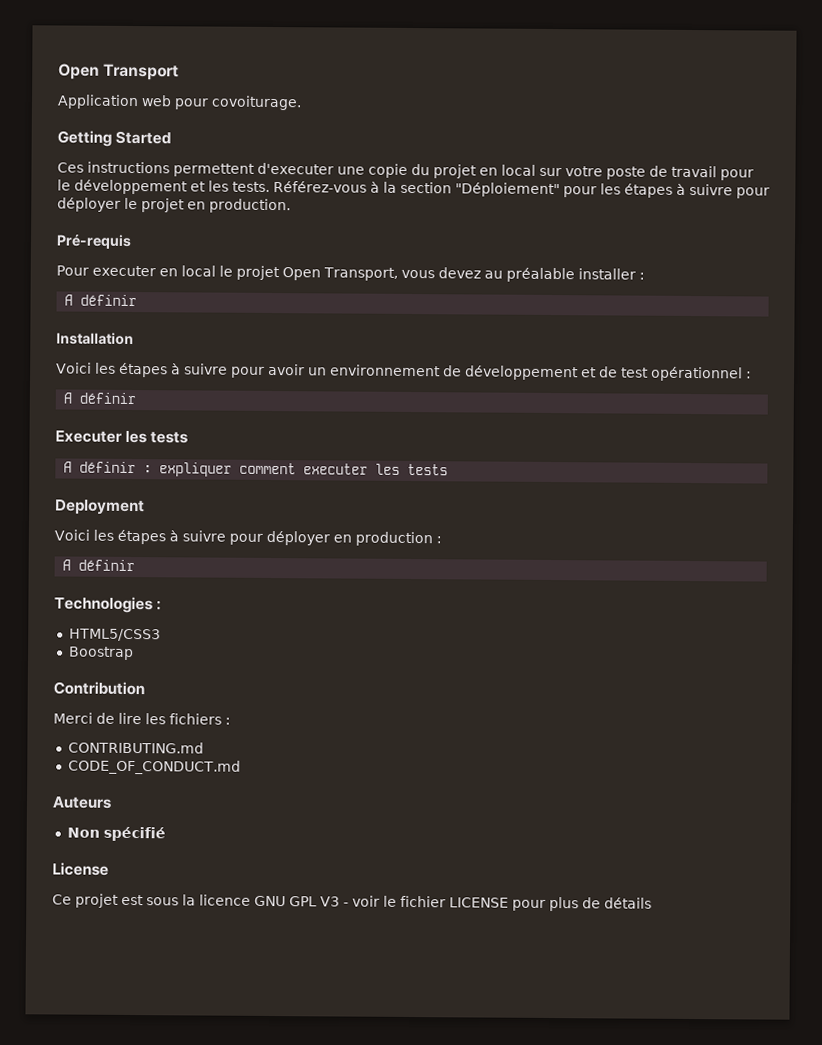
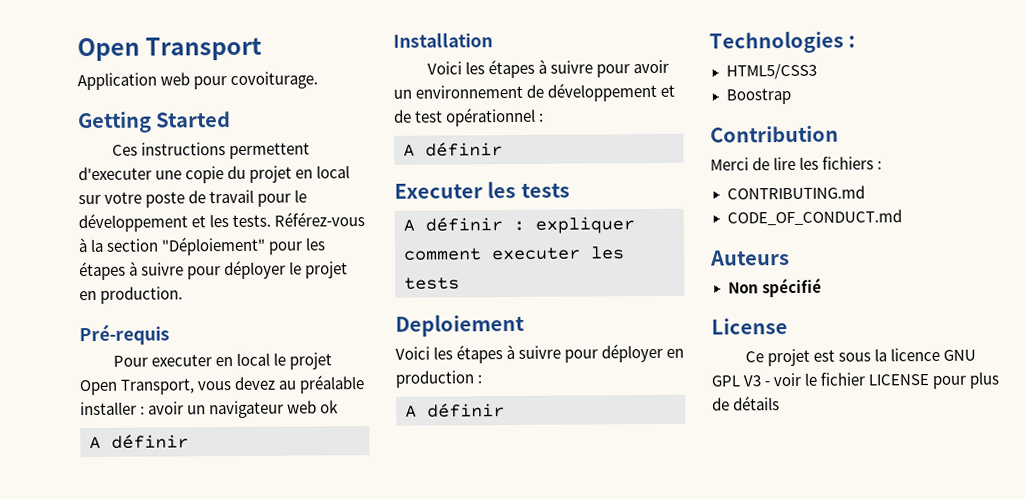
(645, 276) none -> [148,400,340,419] avoir un navigateur web ok
[55,499,145,516] Deployment -> [395,313,525,337] Deploiement

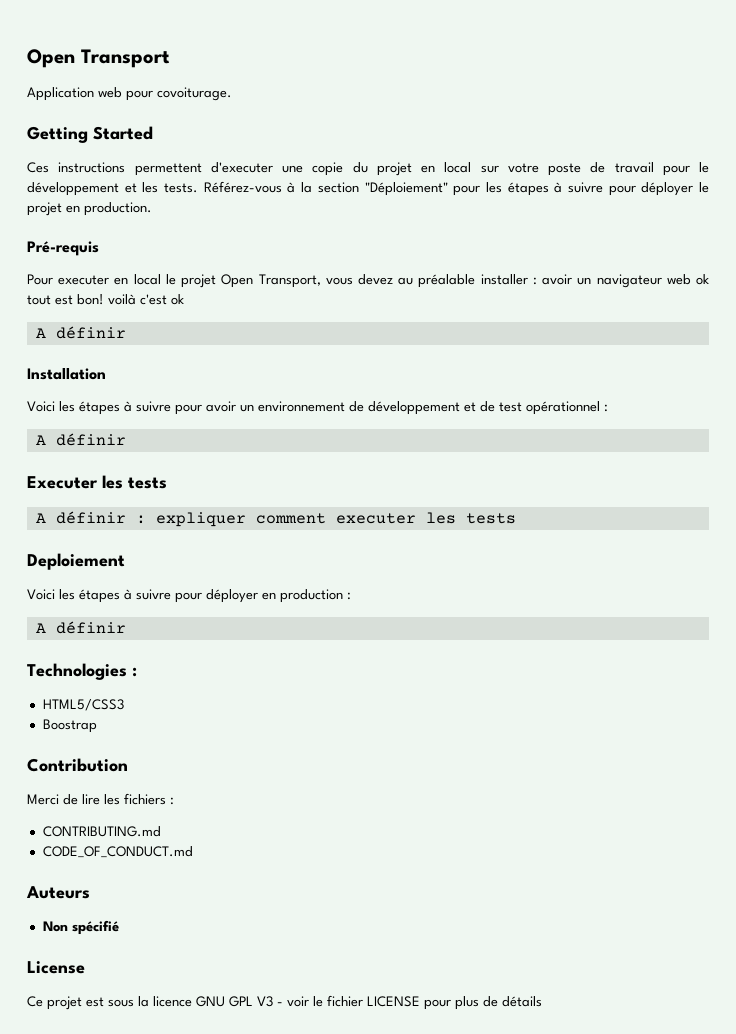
(340, 407) none -> [27,294,184,305] tout est bon! voilà c'est ok

